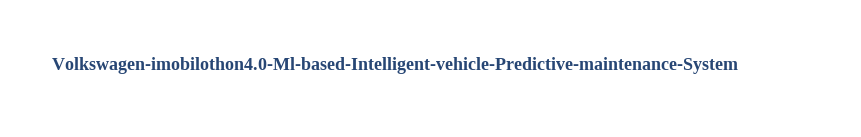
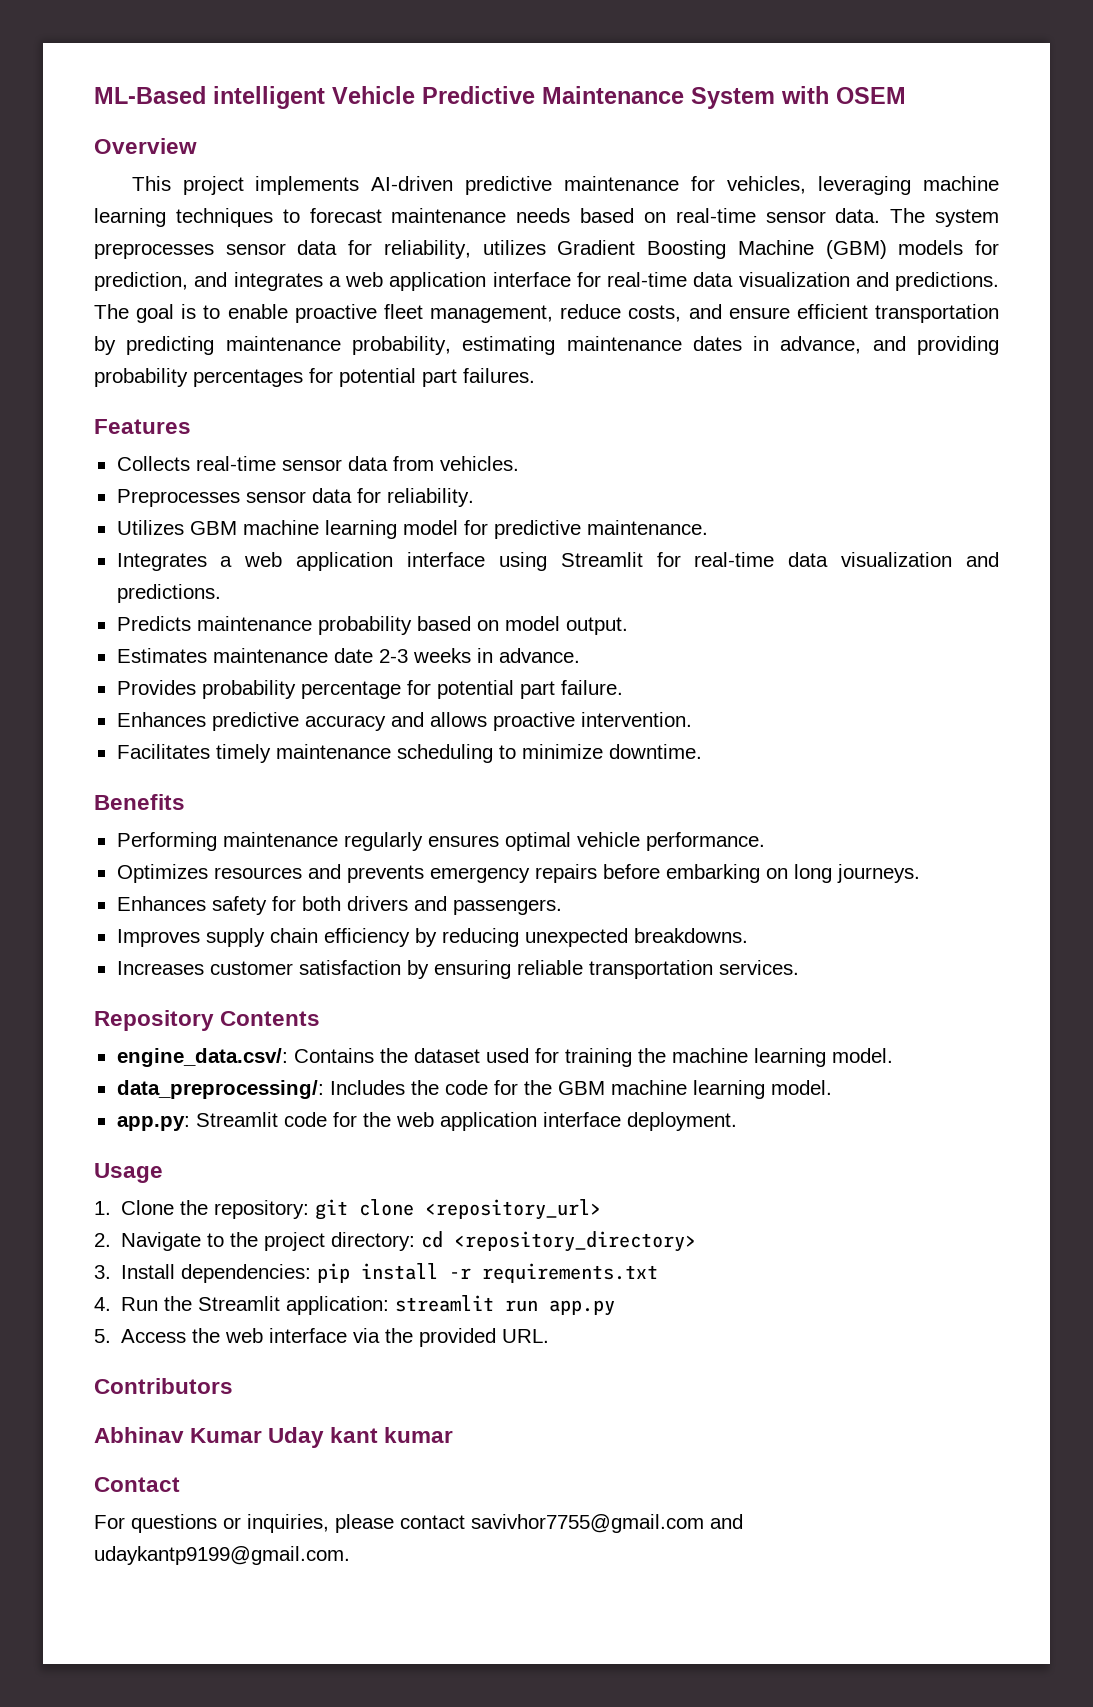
[52,57,738,74] Volkswagen-imobilothon4.0-Ml-based-Intelligent-vehicle-Predictive-maintenance-System -> [94,86,906,109] [94,138,197,154] [131,176,1000,195] [94,208,1000,227] [94,240,1000,259] [94,272,999,291] [94,304,1000,323] [94,336,999,355] [94,368,535,387] [94,419,191,434] [116,456,519,471] [116,488,474,507] [116,520,708,539] [116,552,1000,571] [116,584,221,603] [116,616,628,635] [116,648,580,663] [116,680,623,699] [116,712,692,731] [116,744,702,763] [94,794,185,810] [116,832,765,851] [116,864,920,883] [116,896,562,915] [116,928,748,947] [116,960,799,979] [94,1010,321,1031] [116,1048,893,1067] [116,1080,832,1099] [116,1112,737,1131] [94,1163,163,1183] [94,1199,602,1220] [94,1231,697,1252] [94,1263,659,1283] [94,1295,616,1316] [94,1328,550,1347] [94,1378,233,1394] [94,1427,454,1448] [94,1477,180,1492] [94,1514,743,1533] [94,1546,350,1565] ML-Based intelligent Vehicle Predictive Maintenance System with OSEM // Overview // This project implements AI-driven predictive maintenance for vehicles, leveraging machine learning techniques to forecast maintenance needs based on real-time sensor data. The system preprocesses sensor data for reliability, utilizes Gradient Boosting Machine (GBM) models for prediction, and integrates a web application interface for real-time data visualization and predictions. The goal is to enable proactive fleet management, reduce costs, and ensure efficient transportation by predicting maintenance probability, estimating maintenance dates in advance, and providing probability percentages for potential part failures. // Features // Collects real-time sensor data from vehicles. // Preprocesses sensor data for reliability. // Utilizes GBM machine learning model for predictive maintenance. // Integrates a web application interface using Streamlit for real-time data visualization and predictions. // Predicts maintenance probability based on model output. // Estimates maintenance date 2-3 weeks in advance. // Provides probability percentage for potential part failure. // Enhances predictive accuracy and allows proactive intervention. // Facilitates timely maintenance scheduling to minimize downtime. // Benefits // Performing maintenance regularly ensures optimal vehicle performance. // Optimizes resources and prevents emergency repairs before embarking on long journeys. // Enhances safety for both drivers and passengers. // Improves supply chain efficiency by reducing unexpected breakdowns. // Increases customer satisfaction by ensuring reliable transportation services. // Repository Contents // engine_data.csv/: Contains the dataset used for training the machine learning model. // data_preprocessing/: Includes the code for the GBM machine learning model. // app.py: Streamlit code for the web application interface deployment. // Usage // 1. Clone the repository: git clone <repository_url> // 2. Navigate to the project directory: cd <repository_directory> // 3. Install dependencies: pip install -r requirements.txt // 4. Run the Streamlit application: streamlit run app.py // 5. Access the web interface via the provided URL. // Contributors // Abhinav Kumar Uday kant kumar // Contact // For questions or inquiries, please contact savivhor7755@gmail.com and udaykantp9199@gmail.com.

